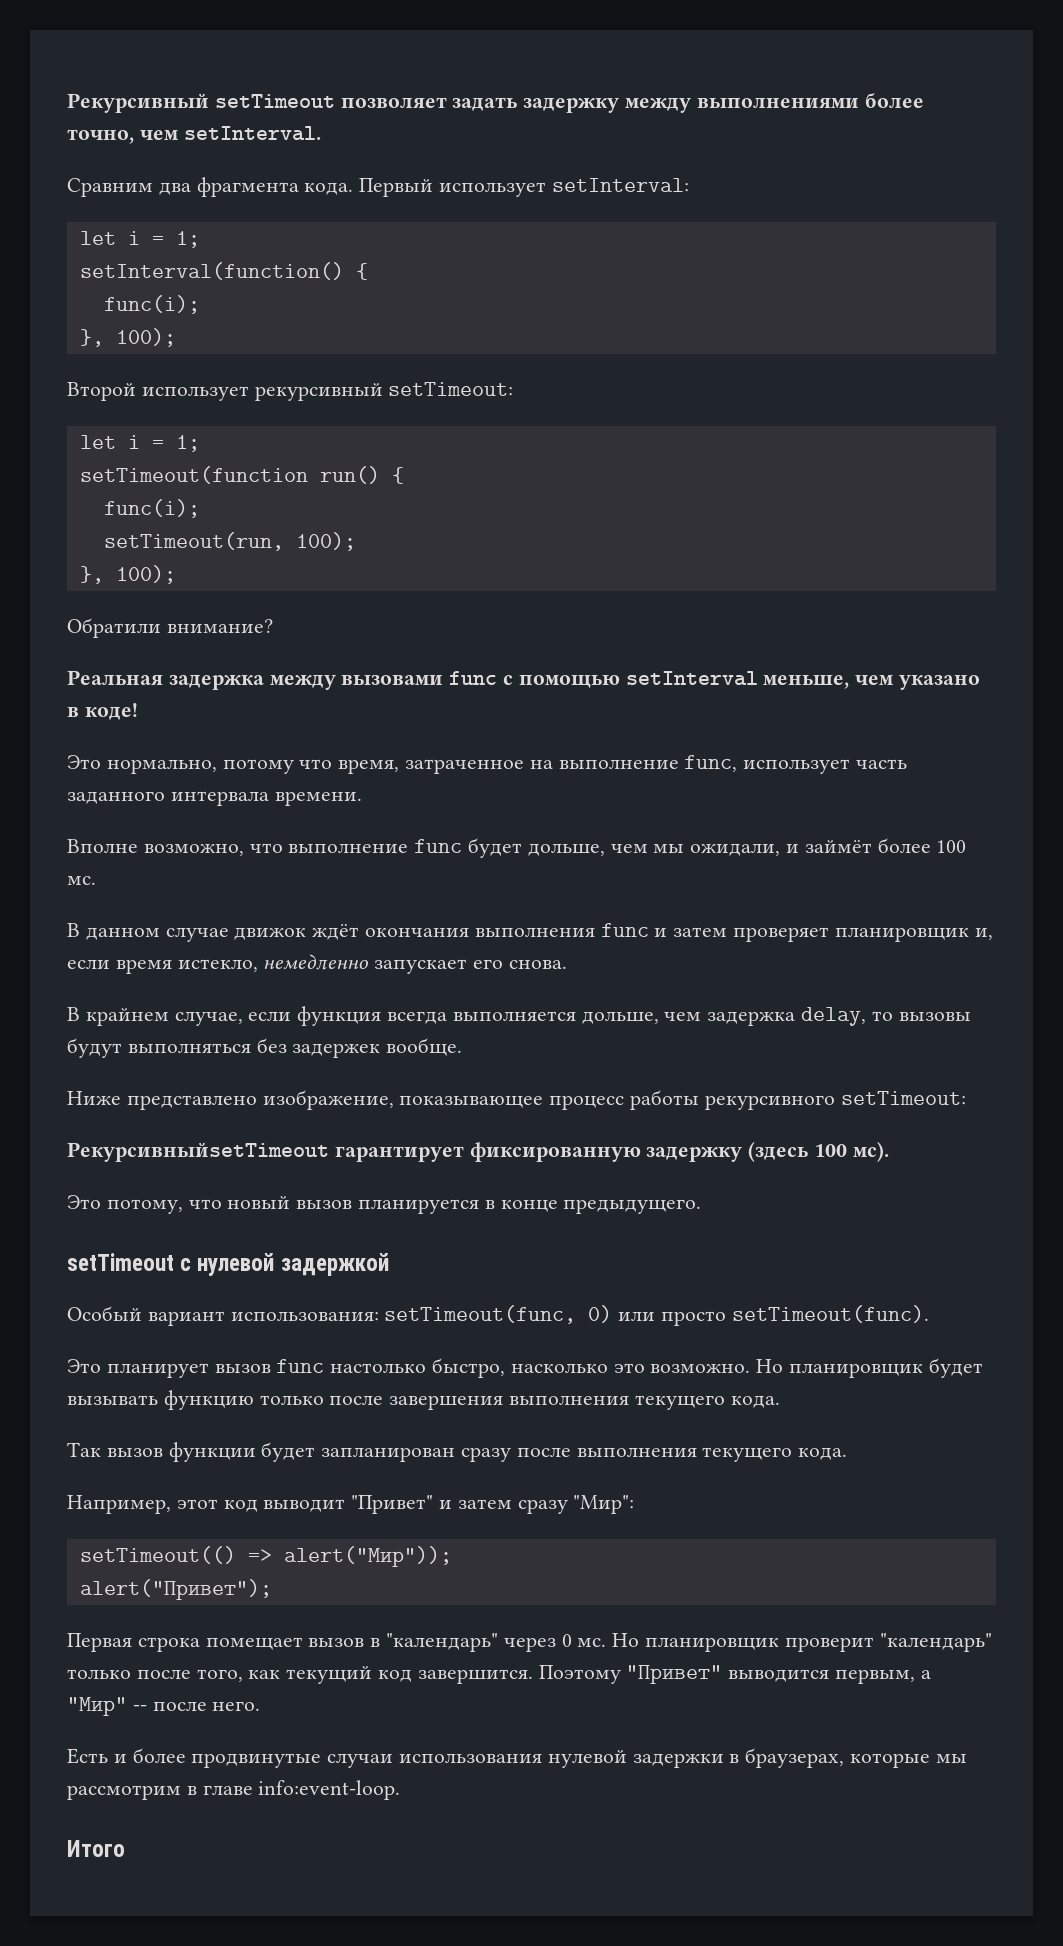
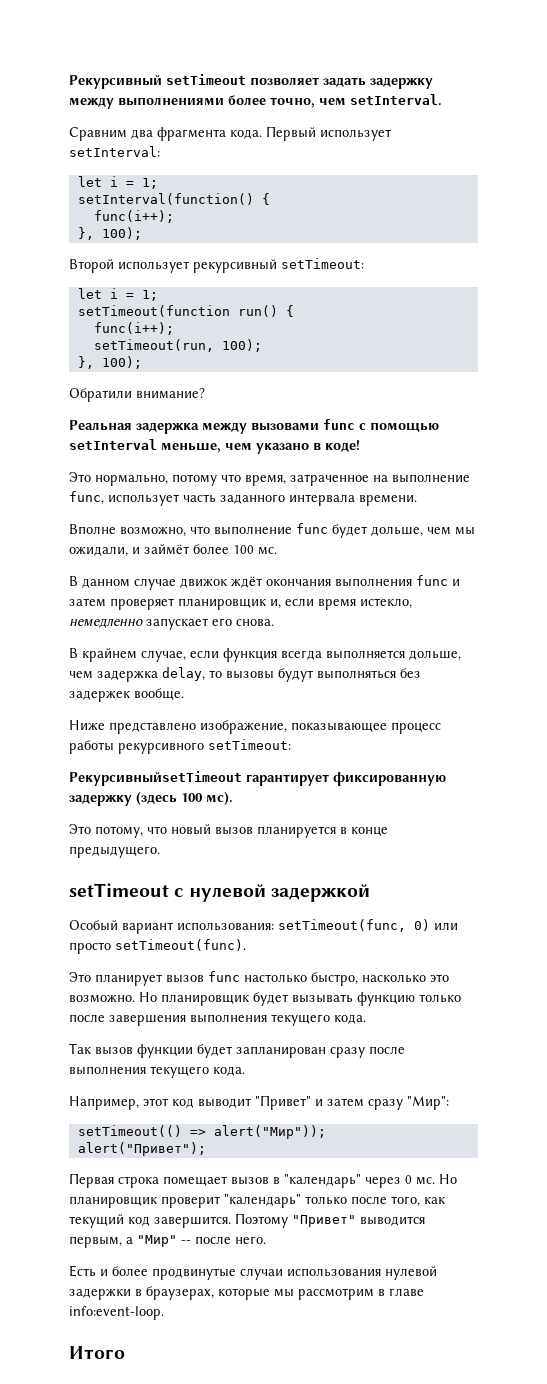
[103,295,200,314] func(i); -> [93,210,174,223] func(i++);
[103,499,200,518] func(i); -> [93,322,174,335] func(i++);

